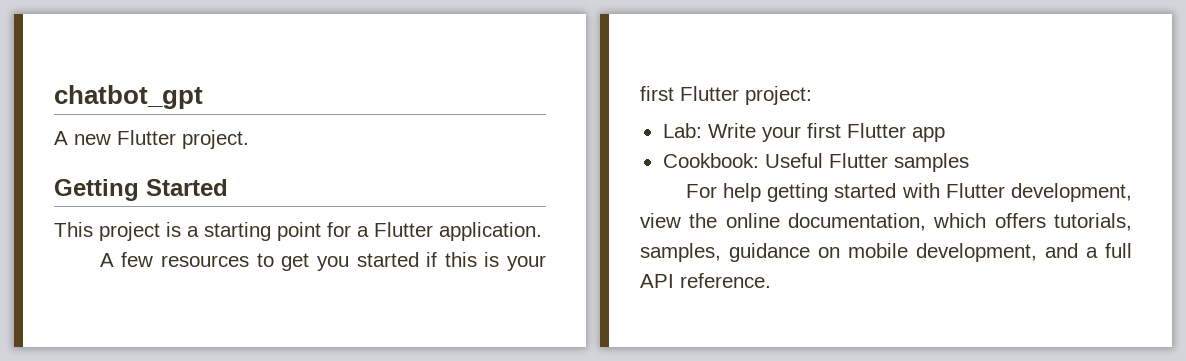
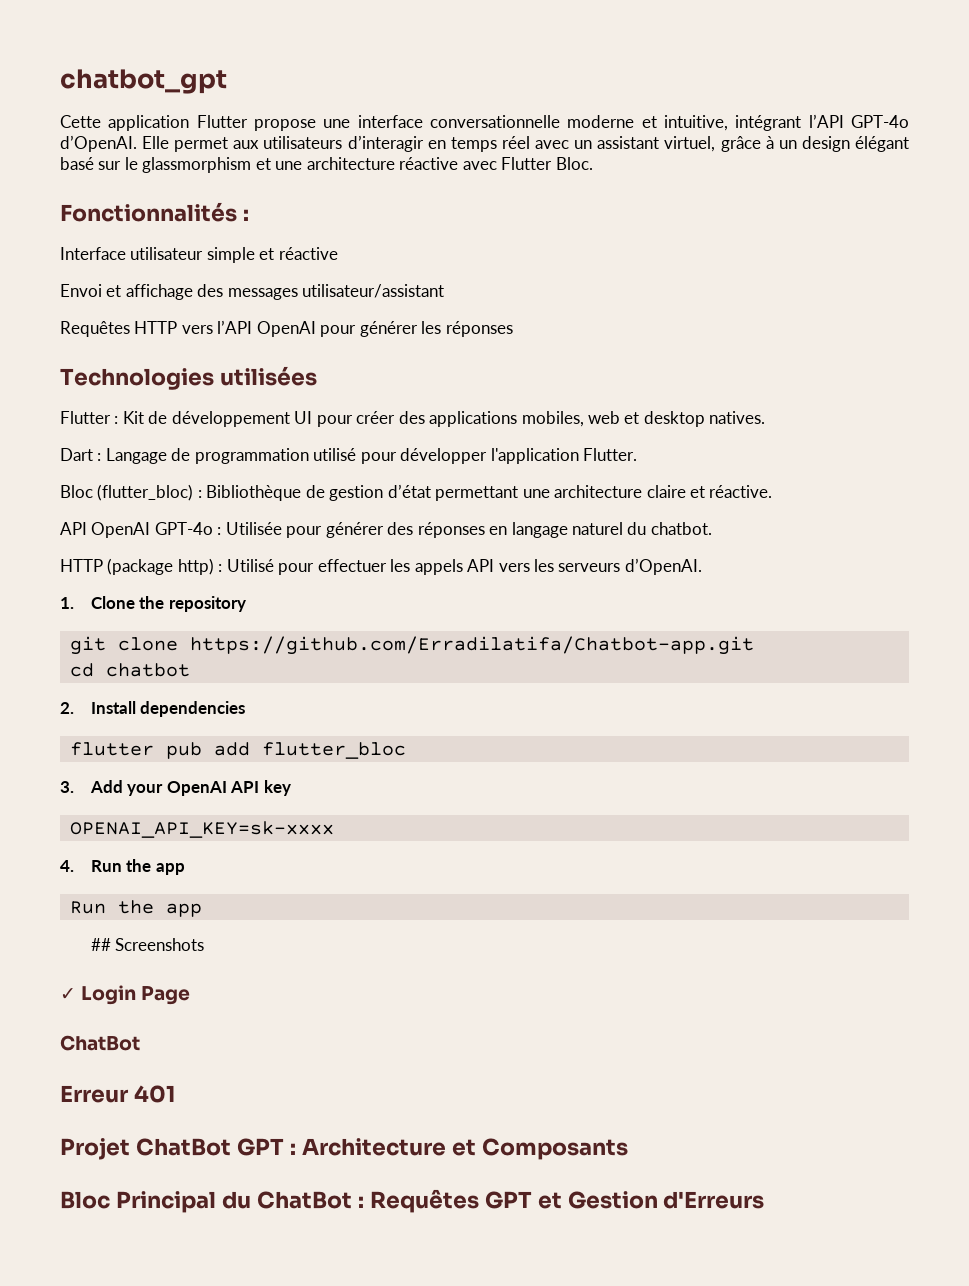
[54,130,249,149] [54,179,228,201] [54,222,542,241] [99,252,546,271] [640,86,812,105] [662,123,945,142] [662,153,969,172] [685,183,1132,202] [640,213,1132,231] [640,243,1132,262] [640,273,771,288] A new Flutter project. // Getting Started // This project is a starting point for a Flutter application. // A few resources to get you started if this is your first Flutter project: // Lab: Write your first Flutter app // Cookbook: Useful Flutter samples // For help getting started with Flutter development, view the online documentation, which offers tutorials, samples, guidance on mobile development, and a full API reference. -> [60,114,910,131] [60,135,910,152] [60,157,593,173] [60,202,249,222] [60,247,338,263] [60,284,445,300] [60,320,513,337] [60,366,317,390] [60,411,766,427] [60,448,638,464] [60,484,773,501] [60,522,712,538] [60,558,702,575] [60,596,246,612] [69,636,754,655] [69,663,190,677] [60,701,246,717] [69,742,406,759] [60,780,291,796] [69,821,334,838] [60,859,185,875] [69,900,202,917] [90,938,205,951] [60,985,191,1005] [60,1035,140,1051] [60,1085,175,1103] [60,1138,628,1160] [60,1189,765,1213] Cette application Flutter propose une interface conversationnelle moderne et intuitive, intégrant l’API GPT-4o d’OpenAI. Elle permet aux utilisateurs d’interagir en temps réel avec un assistant virtuel, grâce à un design élégant basé sur le glassmorphism et une architecture réactive avec Flutter Bloc. // Fonctionnalités : // Interface utilisateur simple et réactive // Envoi et affichage des messages utilisateur/assistant // Requêtes HTTP vers l’API OpenAI pour générer les réponses // Technologies utilisées // Flutter : Kit de développement UI pour créer des applications mobiles, web et desktop natives. // Dart : Langage de programmation utilisé pour développer l'application Flutter. // Bloc (flutter_bloc) : Bibliothèque de gestion d’état permettant une architecture claire et réactive. // API OpenAI GPT-4o : Utilisée pour générer des réponses en langage naturel du chatbot. // HTTP (package http) : Utilisé pour effectuer les appels API vers les serveurs d’OpenAI. // 1. Clone the repository // git clone https://github.com/Erradilatifa/Chatbot-app.git // cd chatbot // 2. Install dependencies // flutter pub add flutter_bloc // 3. Add your OpenAI API key // OPENAI_API_KEY=sk-xxxx // 4. Run the app // Run the app // ## Screenshots // ✓ Login Page // ChatBot // Erreur 401 // Projet ChatBot GPT : Architecture et Composants // Bloc Principal du ChatBot : Requêtes GPT et Gestion d'Erreurs

